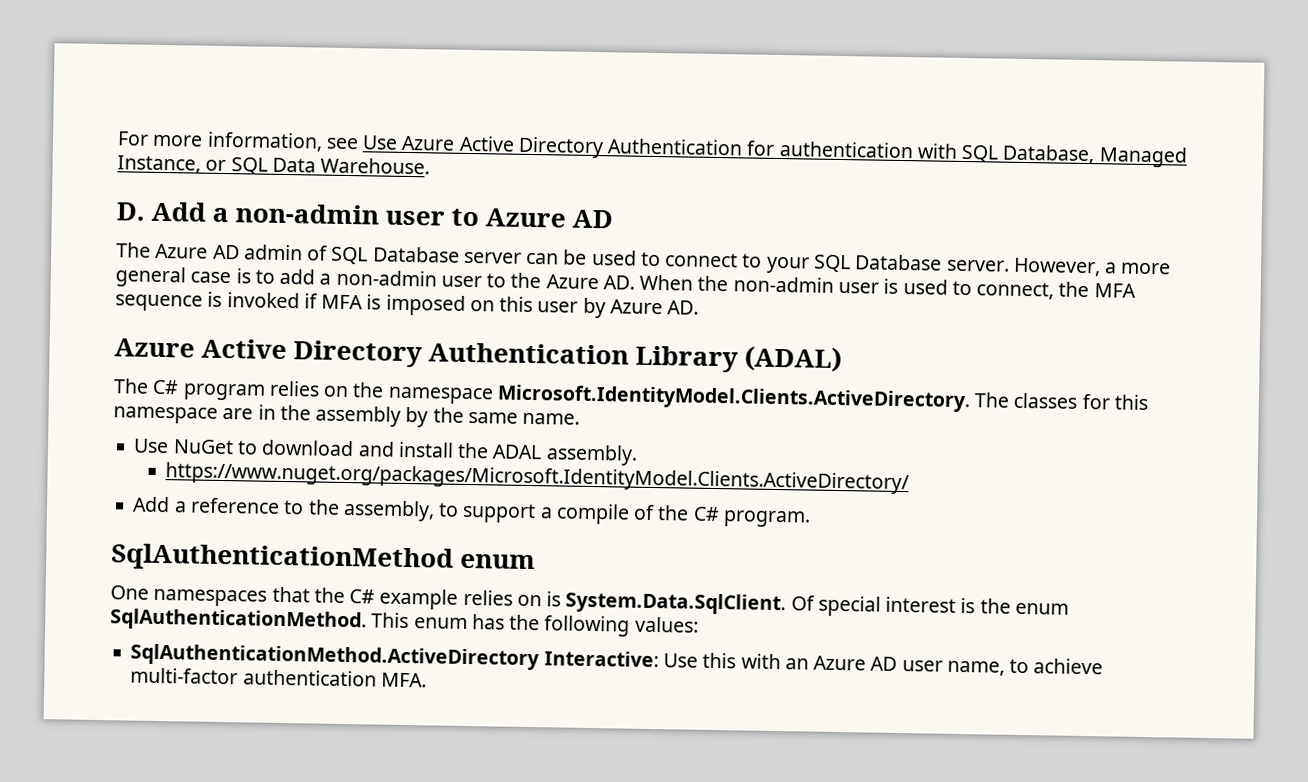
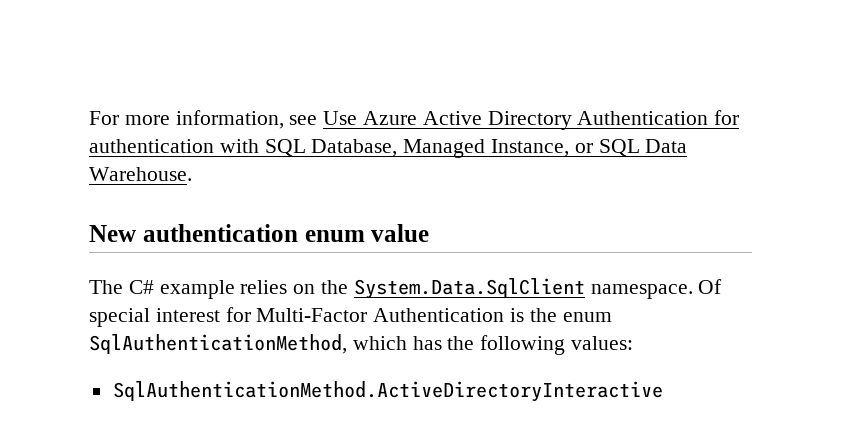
[116,201,614,229] [116,242,1172,277] [115,266,1136,300] [115,291,700,319] [114,338,843,373] [113,378,1148,413] [113,404,581,428] [133,438,638,466] [165,462,911,495] [132,496,811,528] [111,543,537,574] [110,585,1069,617] [110,608,699,637] [130,643,1104,676] [130,667,427,688] D. Add a non-admin user to Azure AD // The Azure AD admin of SQL Database server can be used to connect to your SQL Database server. However, a more general case is to add a non-admin user to the Azure AD. When the non-admin user is used to connect, the MFA sequence is invoked if MFA is imposed on this user by Azure AD. // Azure Active Directory Authentication Library (ADAL) // The C# program relies on the namespace Microsoft.IdentityModel.Clients.ActiveDirectory. The classes for this namespace are in the assembly by the same name. // Use NuGet to download and install the ADAL assembly. // https://www.nuget.org/packages/Microsoft.IdentityModel.Clients.ActiveDirectory/ // Add a reference to the assembly, to support a compile of the C# program. // SqlAuthenticationMethod enum // One namespaces that the C# example relies on is System.Data.SqlClient. Of special interest is the enum SqlAuthenticationMethod. This enum has the following values: // SqlAuthenticationMethod.ActiveDirectory Interactive: Use this with an Azure AD user name, to achieve multi-factor authentication MFA. -> [89,224,430,242] [89,278,723,299] [89,307,612,327] [89,334,634,355] [112,381,663,402] New authentication enum value // The C# example relies on the System.Data.SqlClient namespace. Of special interest for Multi-Factor Authentication is the enum SqlAuthenticationMethod, which has the following values: // SqlAuthenticationMethod.ActiveDirectoryInteractive

